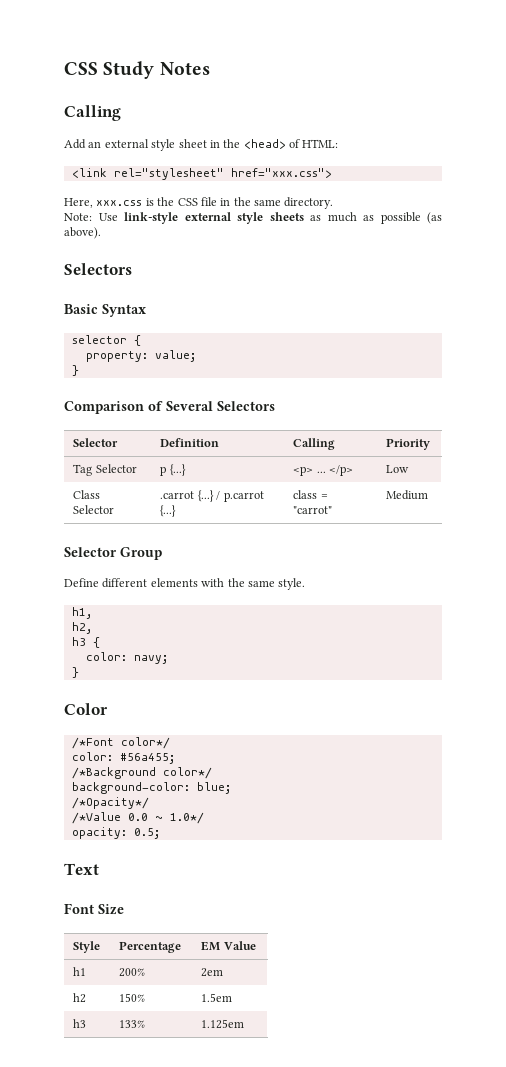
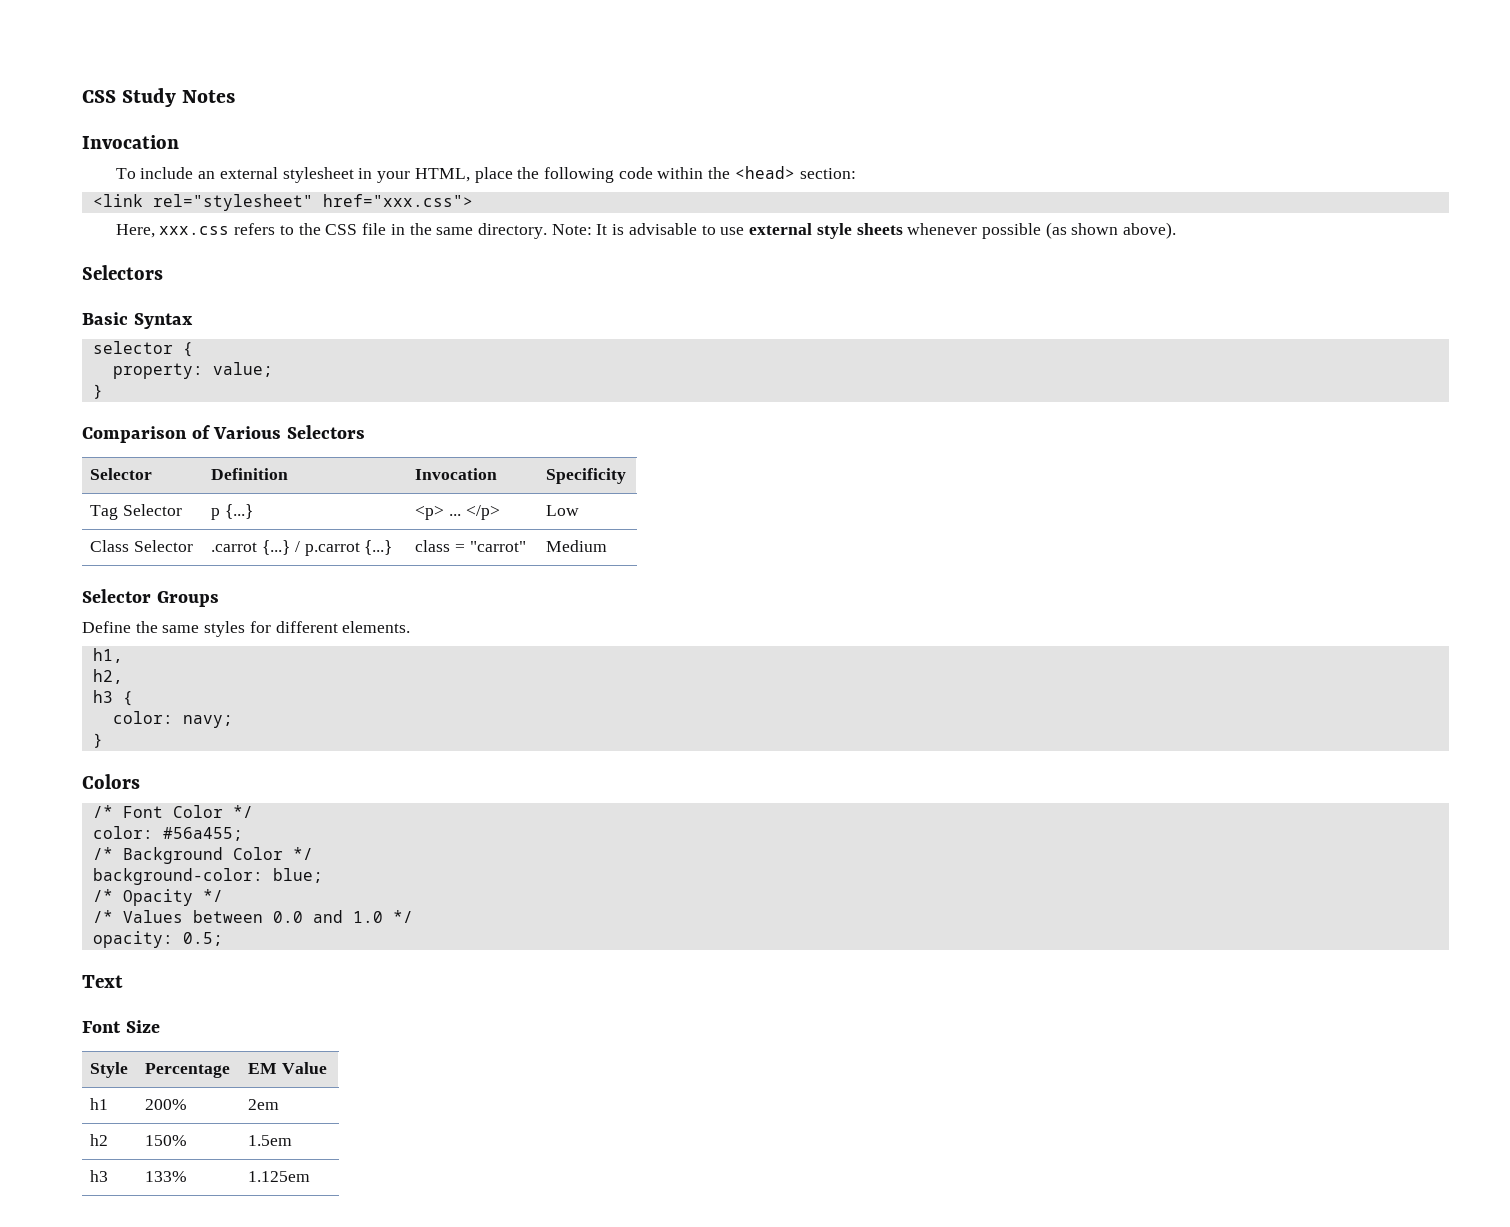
[64,105,121,121] [64,139,339,151] Calling // Add an external style sheet in the <head> of HTML: -> [82,135,179,149] [115,166,856,183] Invocation // To include an external stylesheet in your HTML, place the following code within the <head> section:
[145,198,154,206] is -> [234,223,294,235] refers to
[64,212,374,224] // Note: Use link-style external style sheets as much as -> [551,223,978,239] Note: It is advisable to use external style sheets whenever
(442, 218) none -> [1071,223,1119,235] shown
[166,401,213,411] Several -> [213,426,282,439] Various
[293,438,336,450] [386,438,431,450] Calling | Priority -> [415,468,498,480] [546,468,627,484] Invocation | Specificity
[120,547,162,560] Group -> [156,591,219,607] Groups
[102,578,306,590] different elements with the same style. -> [135,621,411,637] the same styles for different elements.
[64,703,108,715] [71,737,170,749] Color // /*Font color*/ -> [82,774,140,789] [92,805,253,818] Colors // /* Font Color */
[71,767,212,779] [71,782,231,794] [71,797,149,809] [71,812,204,824] /*Background color*/ // background-color: blue; // /*Opacity*/ // /*Value 0.0 ~ 1.0*/ -> [92,847,313,864] [92,868,323,885] [92,889,223,906] [92,910,413,923] /* Background Color */ // background-color: blue; // /* Opacity */ // /* Values between 0.0 and 1.0 */

